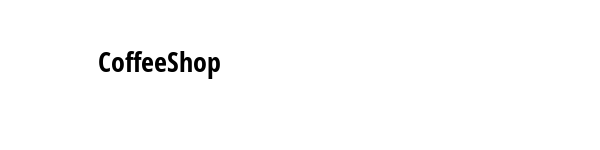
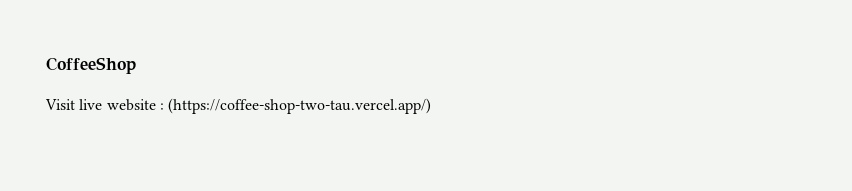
(221, 65) none -> [45,98,432,114] // Visit live website : (https://coffee-shop-two-tau.vercel.app/)

